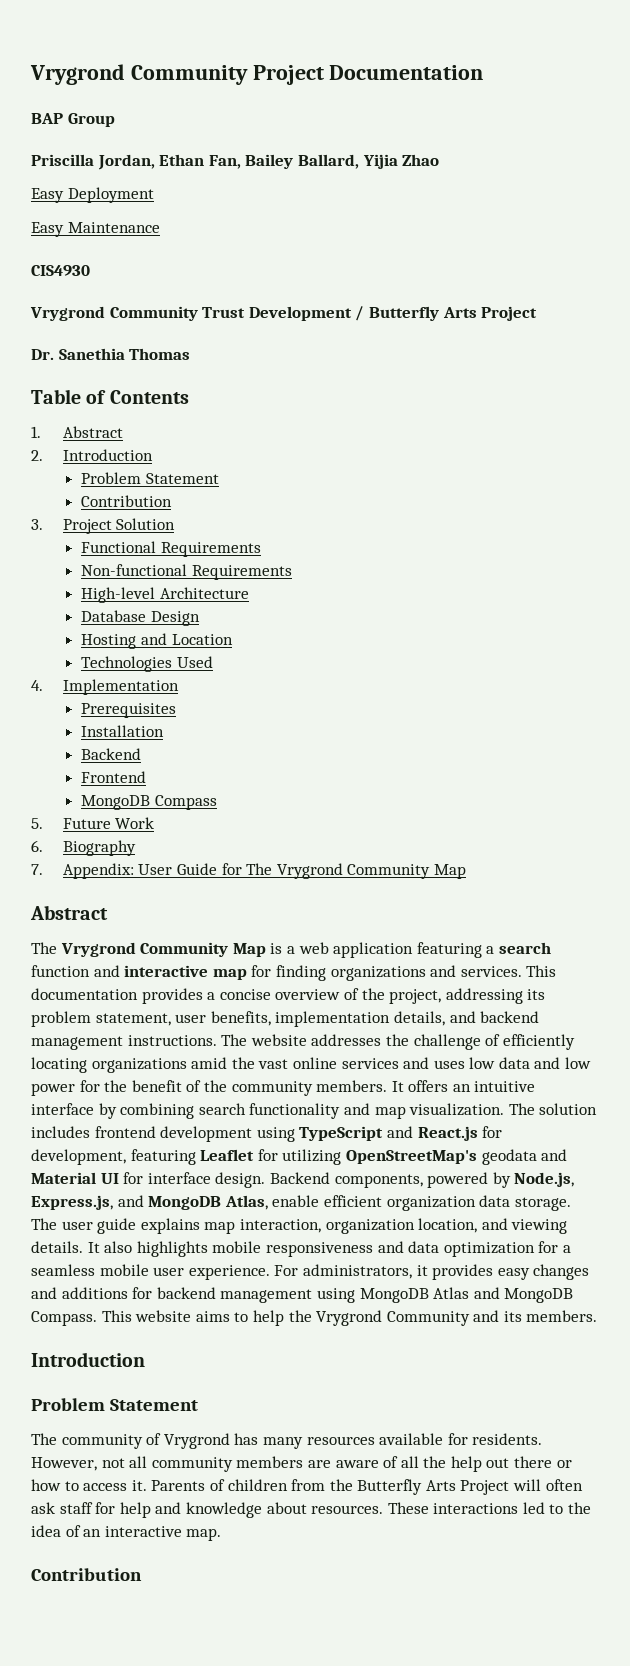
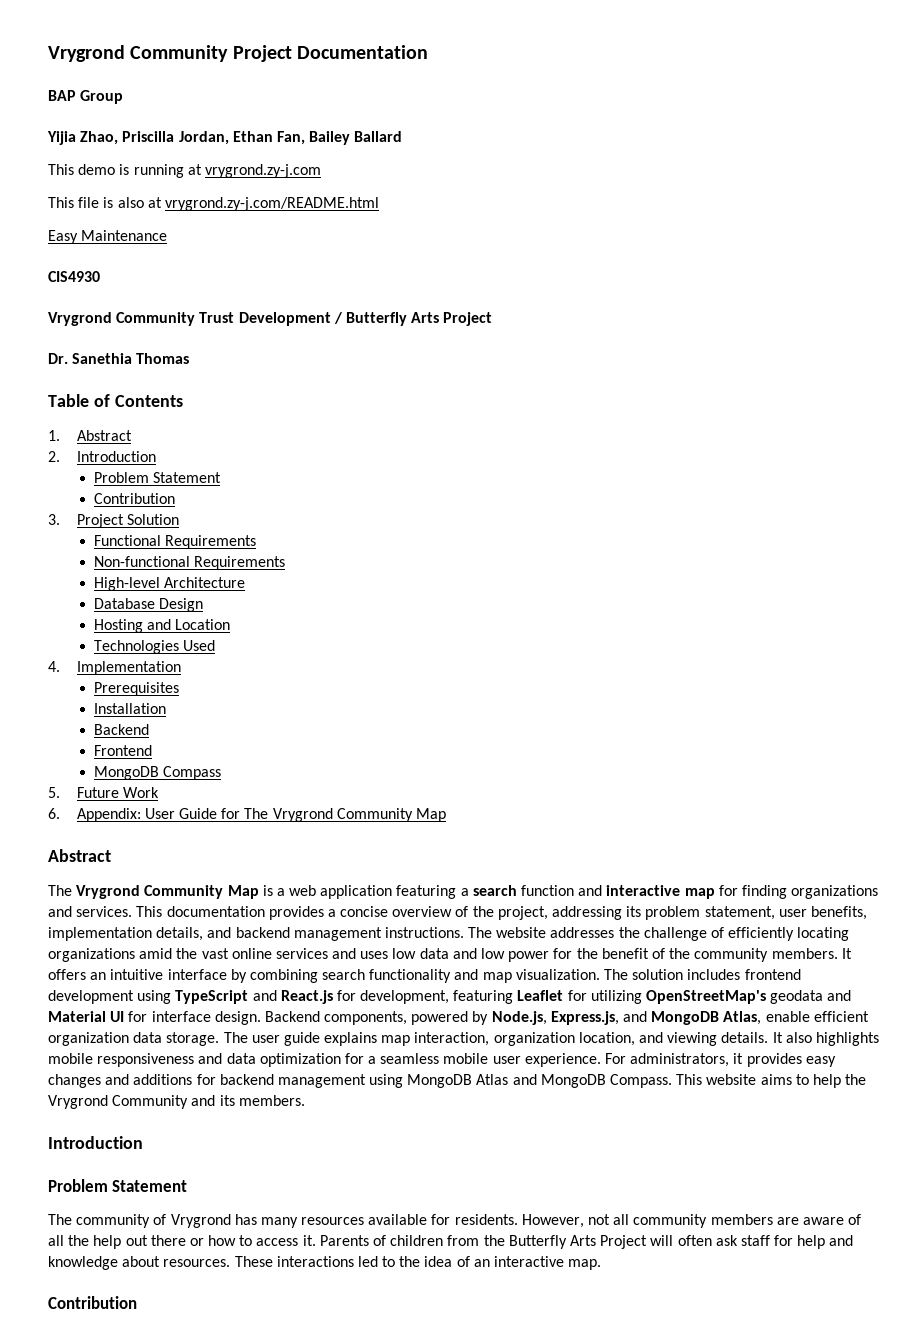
(115, 120) none -> [47,131,119,145] Yijia Zhao,
[297,154,440,169] [31,187,154,203] Ballard, Yijia Zhao // Easy Deployment -> [354,131,403,142] [48,164,321,178] [48,197,379,211] Ballard // This demo is running at vrygrond.zy-j.com // This file is also at vrygrond.zy-j.com/README.html
[62,840,136,856] [31,864,43,875] Biography // 7. -> (60, 813) none

